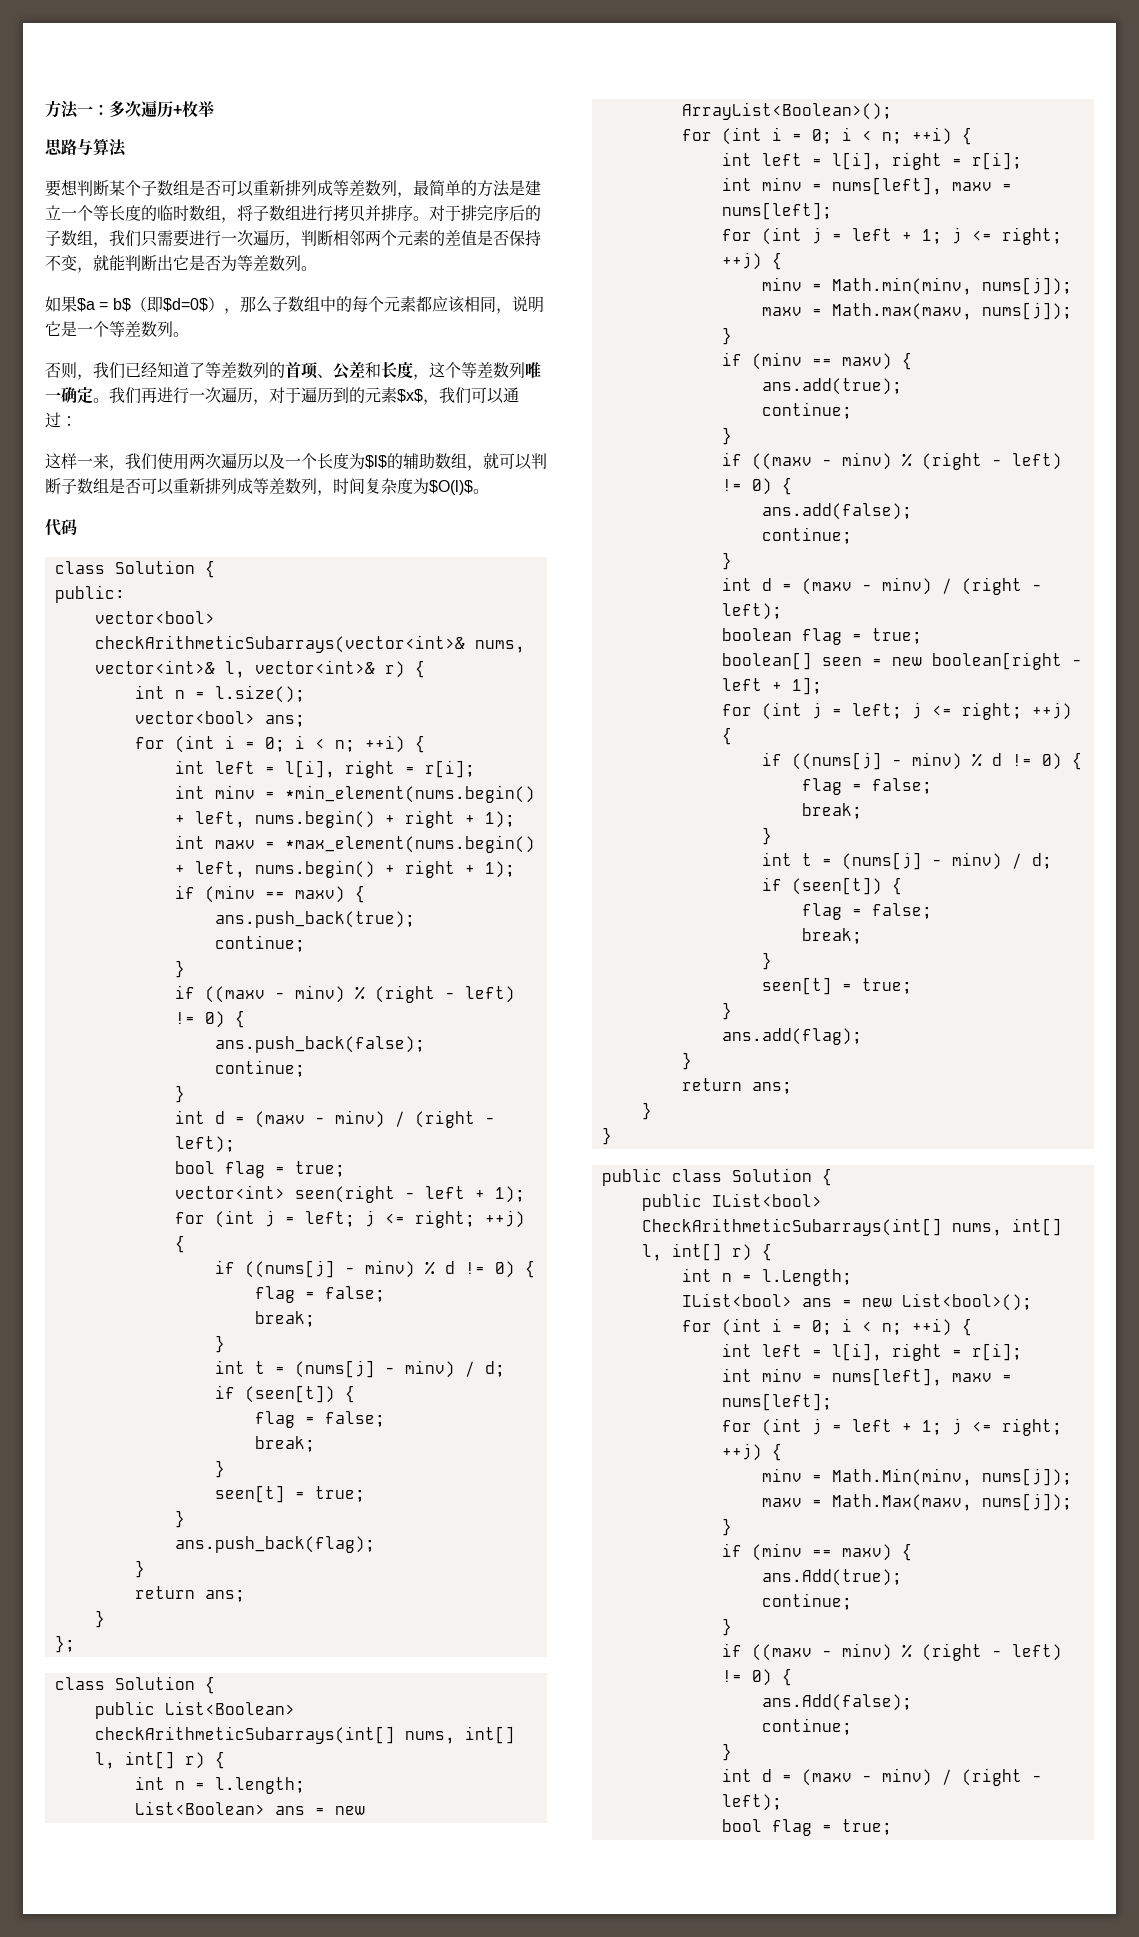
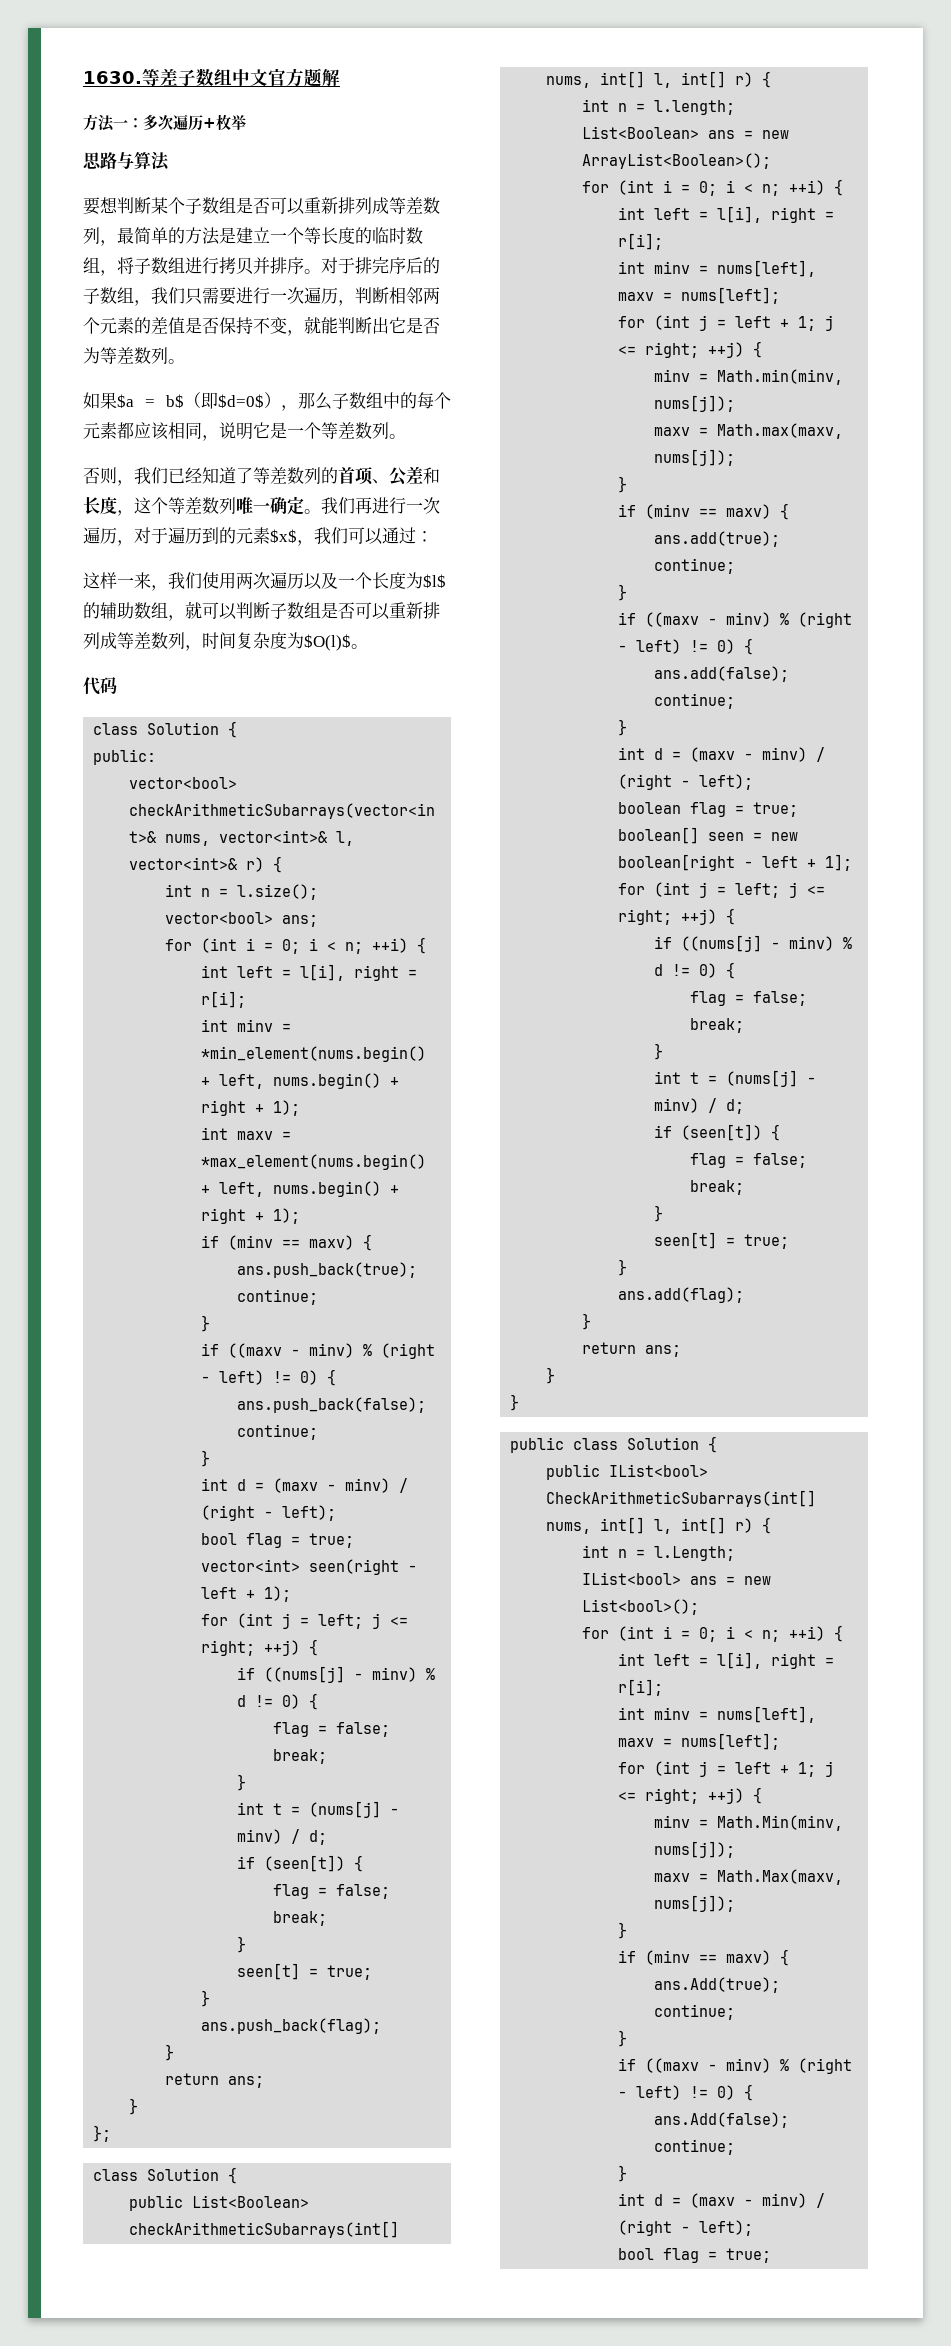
(45, 109) none -> [83,68,340,87] 1630.等差子数组中文官方题解 //

